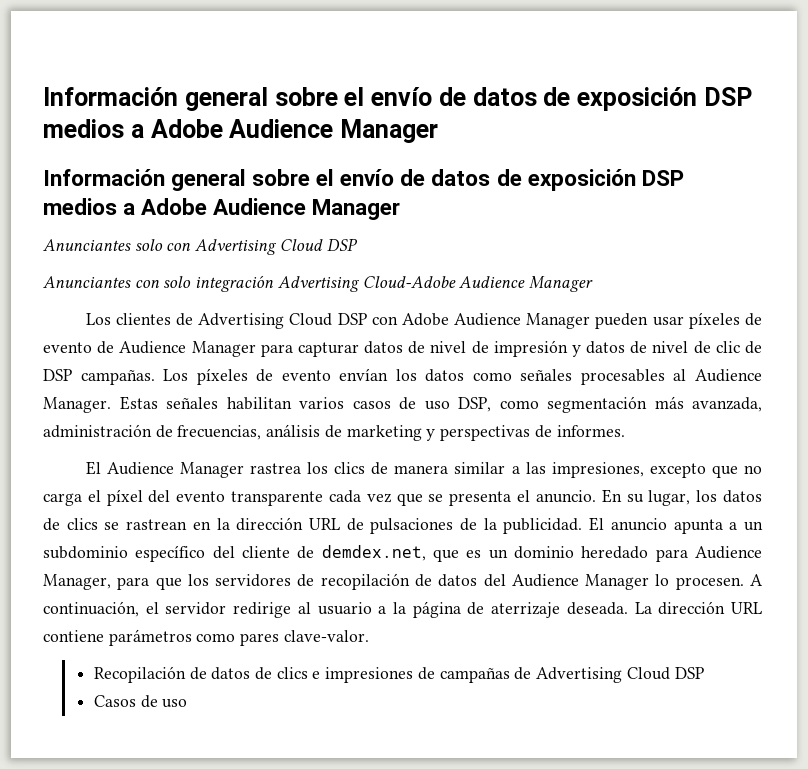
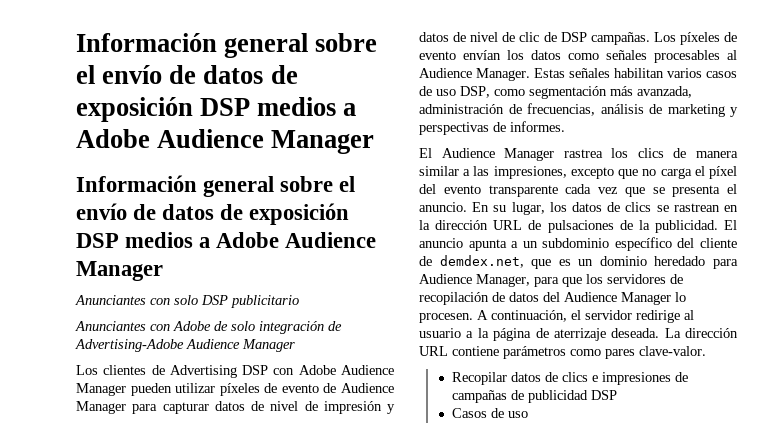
[134,238,358,255] [43,276,456,292] solo con Advertising Cloud DSP // Anunciantes con solo integración Advertising Cloud-Adobe -> [150,295,299,308] [75,321,342,334] [75,339,184,352] con solo DSP publicitario // Anunciantes con Adobe de solo integración de Advertising-Adobe
[289,313,333,326] Cloud -> (237, 371) none
[652,316,684,326] usar -> [175,383,216,393] utilizar
[93,666,207,683] Recopilación de -> [452,372,508,385] Recopilar
[536,667,670,683] Advertising Cloud -> [528,390,589,403] publicidad

